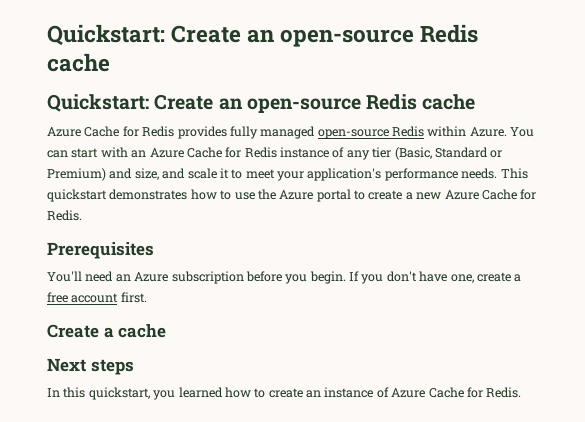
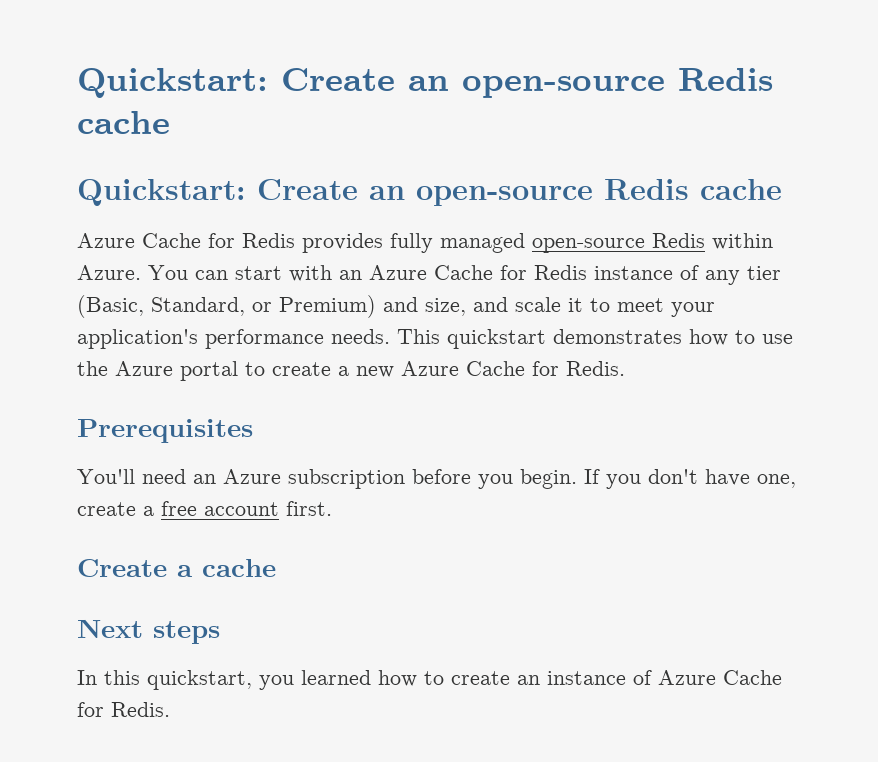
[434,147,488,158] Standard -> [151,297,245,316] Standard,

